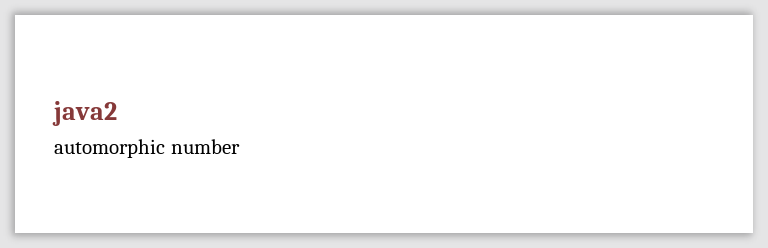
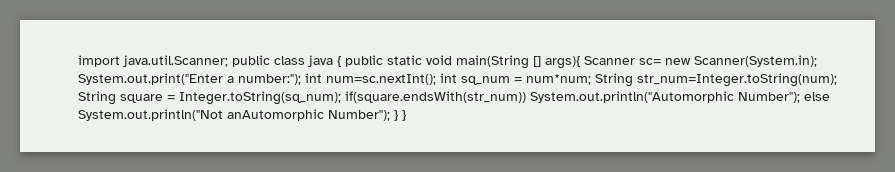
[52,101,117,126] [54,139,240,158] java2 // automorphic number -> [78,55,817,69] [78,73,837,87] [78,91,830,105] [78,109,406,121] import java.util.Scanner; public class java { public static void main(String [] args){ Scanner sc= new Scanner(System.in); System.out.print("Enter a number:"); int num=sc.nextInt(); int sq_num = num*num; String str_num=Integer.toString(num); String square = Integer.toString(sq_num); if(square.endsWith(str_num)) System.out.println("Automorphic Number"); else System.out.println("Not anAutomorphic Number"); } }

